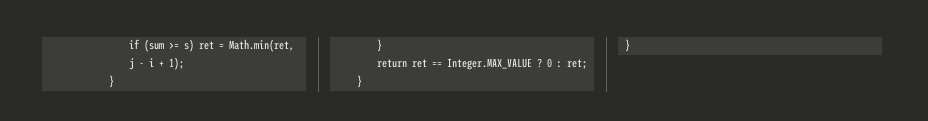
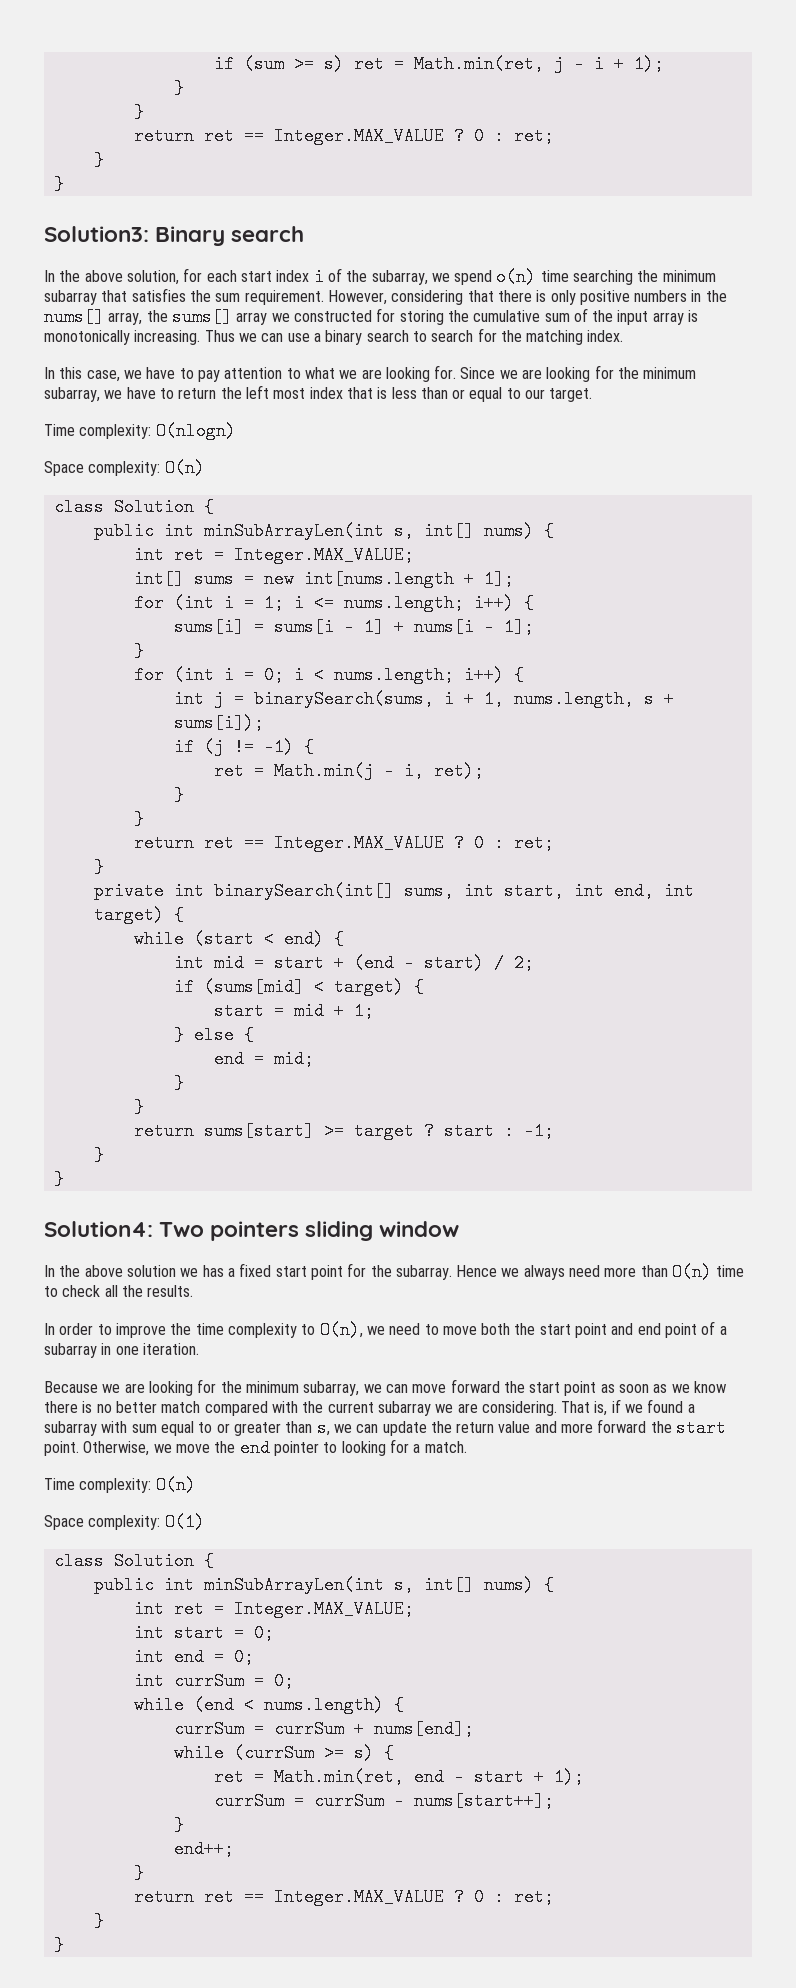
(630, 45) none -> [44,226,305,246] [44,268,716,286] [44,288,727,305] [44,308,699,326] [44,328,624,345] [44,365,697,382] [44,385,593,402] [44,422,236,440] [44,459,205,477] [53,498,214,516] [93,522,554,540] [133,546,414,564] [133,570,514,588] [133,594,534,612] [173,618,534,636] [133,642,144,660] [133,666,524,684] [173,690,674,708] [173,714,264,732] [173,738,314,756] [213,762,484,780] [173,786,184,804] [133,810,144,828] [133,834,554,852] [93,858,104,876] [93,882,694,900] [93,906,184,924] [133,930,344,948] [173,954,534,972] [173,978,424,996] [213,1002,374,1020] [173,1026,254,1044] [213,1050,314,1068] [173,1074,184,1092] [133,1098,144,1116] [133,1122,554,1140] [93,1146,104,1164] [53,1170,64,1188] [44,1221,460,1241] [44,1263,745,1281] [44,1285,194,1297] [44,1321,727,1339] [44,1343,199,1358] [44,1379,727,1396] [44,1399,695,1416] [44,1419,727,1437] [44,1439,467,1457] [44,1476,196,1494] [44,1513,205,1531] [53,1552,214,1570] [93,1576,554,1594] [133,1600,414,1618] [133,1624,274,1642] [133,1648,254,1666] [133,1672,294,1690] [133,1696,404,1714] [173,1720,474,1738] [173,1744,394,1762] [213,1768,584,1786] [213,1792,554,1810] [173,1816,184,1834] [173,1840,234,1858] [133,1864,144,1882] [133,1888,554,1906] [93,1912,104,1930] [53,1936,64,1954] // Solution3: Binary search // In the above solution, for each start index i of the subarray, we spend o(n) time searching the minimum subarray that satisfies the sum requirement. However, considering that there is only positive numbers in the nums[] array, the sums[] array we constructed for storing the cumulative sum of the input array is monotonically increasing. Thus we can use a binary search to search for the matching index. // In this case, we have to pay attention to what we are looking for. Since we are looking for the minimum subarray, we have to return the left most index that is less than or equal to our target. // Time complexity: O(nlogn) // Space complexity: O(n) // class Solution { // public int minSubArrayLen(int s, int[] nums) { // int ret = Integer.MAX_VALUE; // int[] sums = new int[nums.length + 1]; // for (int i = 1; i <= nums.length; i++) { // sums[i] = sums[i - 1] + nums[i - 1]; // } // for (int i = 0; i < nums.length; i++) { // int j = binarySearch(sums, i + 1, nums.length, s + sums[i]); // if (j != -1) { // ret = Math.min(j - i, ret); // } // } // return ret == Integer.MAX_VALUE ? 0 : ret; // } // private int binarySearch(int[] sums, int start, int end, int target) { // while (start < end) { // int mid = start + (end - start) / 2; // if (sums[mid] < target) { // start = mid + 1; // } else { // end = mid; // } // } // return sums[start] >= target ? start : -1; // } // } // Solution4: Two pointers sliding window // In the above solution we has a fixed start point for the subarray. Hence we always need more than O(n) time to check all the results. // In order to improve the time complexity to O(n), we need to move both the start point and end point of a subarray in one iteration. // Because we are looking for the minimum subarray, we can move forward the start point as soon as we know there is no better match compared with the current subarray we are considering. That is, if we found a subarray with sum equal to or greater than s, we can update the return value and more forward the start point. Otherwise, we move the end pointer to looking for a match. // Time complexity: O(n) // Space complexity: O(1) // class Solution { // public int minSubArrayLen(int s, int[] nums) { // int ret = Integer.MAX_VALUE; // int start = 0; // int end = 0; // int currSum = 0; // while (end < nums.length) { // currSum = currSum + nums[end]; // while (currSum >= s) { // ret = Math.min(ret, end - start + 1); // currSum = currSum - nums[start++]; // } // end++; // } // return ret == Integer.MAX_VALUE ? 0 : ret; // } // }

